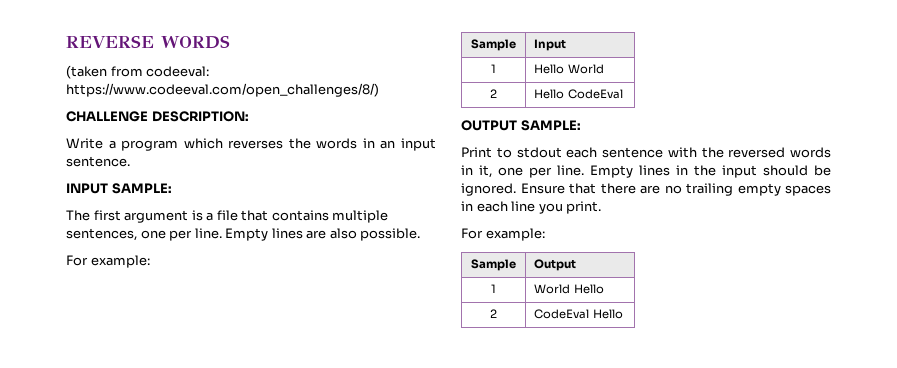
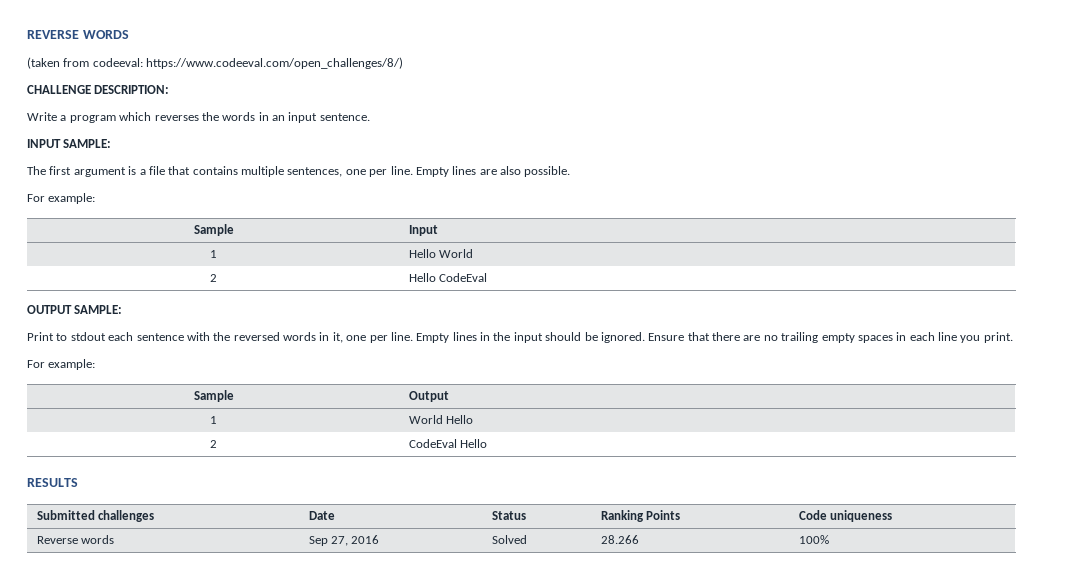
(623, 314) none -> [27,478,78,487] [36,510,155,522] [308,511,335,520] [491,511,526,520] [600,510,681,522] [798,510,893,522] [36,535,115,544] [308,535,380,546] [491,535,527,544] [600,535,639,544] [798,535,829,544] // RESULTS // Submitted challenges | Date | Status | Ranking Points | Code uniqueness // Reverse words | Sep 27, 2016 | Solved | 28.266 | 100%

